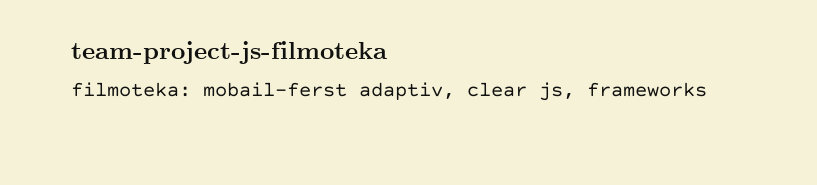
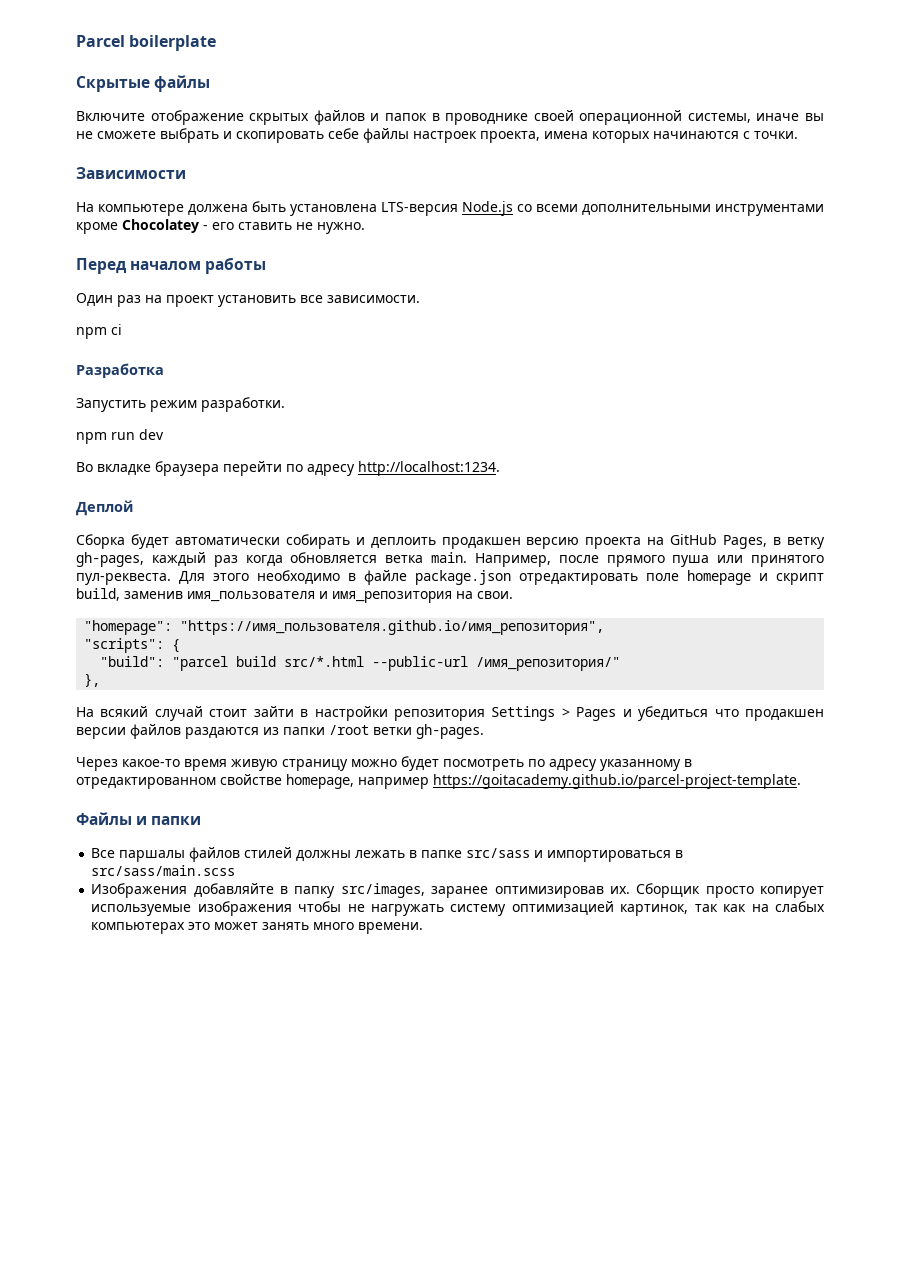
[71,41,387,64] [71,82,707,101] team-project-js-filmoteka // filmoteka: mobail-ferst adaptiv, clear js, frameworks -> [76,35,217,51] [76,75,211,92] [76,110,824,125] [76,128,798,143] [76,167,186,179] [76,201,824,216] [76,219,365,234] [76,257,267,274] [76,293,420,307] [76,324,122,339] [76,363,164,378] [76,397,285,412] [76,429,164,444] [76,461,500,476] [76,500,133,516] [76,534,825,549] [76,552,825,567] [76,570,824,585] [76,588,513,603] [84,620,605,635] [84,638,181,653] [100,656,621,671] [84,673,101,687] [76,706,825,721] [76,724,484,739] [76,756,692,771] [76,774,801,789] [76,812,202,825] [91,847,684,862] [91,865,236,876] [91,883,825,898] [91,901,825,916] [91,922,424,934] Parcel boilerplate // Скрытые файлы // Включите отображение скрытых файлов и папок в проводнике своей операционной системы, иначе вы не сможете выбрать и скопировать себе файлы настроек проекта, имена которых начинаются с точки. // Зависимости // На компьютере должена быть установлена LTS-версия Node.js со всеми дополнительными инструментами кроме Chocolatey - его ставить не нужно. // Перед началом работы // Один раз на проект установить все зависимости. // npm ci // Разработка // Запустить режим разработки. // npm run dev // Во вкладке браузера перейти по адресу http://localhost:1234. // Деплой // Сборка будет автоматически собирать и деплоить продакшен версию проекта на GitHub Pages, в ветку gh-pages, каждый раз когда обновляется ветка main. Например, после прямого пуша или принятого пул-реквеста. Для этого необходимо в файле package.json отредактировать поле homepage и скрипт build, заменив имя_пользователя и имя_репозитория на свои. // "homepage": "https://имя_пользователя.github.io/имя_репозитория", // "scripts": { // "build": "parcel build src/*.html --public-url /имя_репозитория/" // }, // На всякий случай стоит зайти в настройки репозитория Settings > Pages и убедиться что продакшен версии файлов раздаются из папки /root ветки gh-pages. // Через какое-то время живую страницу можно будет посмотреть по адресу указанному в отредактированном свойстве homepage, например https://goitacademy.github.io/parcel-project-template. // Файлы и папки // Все паршалы файлов стилей должны лежать в папке src/sass и импортироваться в src/sass/main.scss // Изображения добавляйте в папку src/images, заранее оптимизировав их. Сборщик просто копирует используемые изображения чтобы не нагружать систему оптимизацией картинок, так как на слабых компьютерах это может занять много времени.

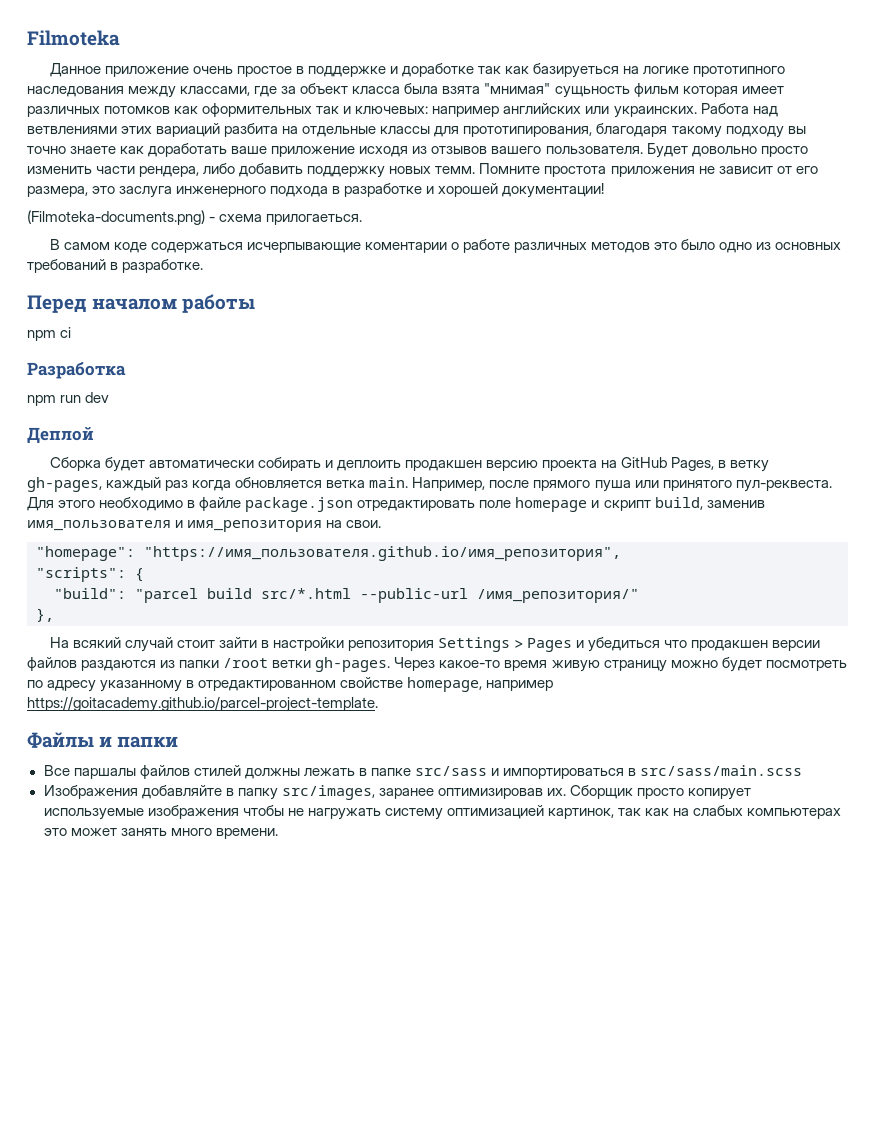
[76,35,217,51] [76,75,211,92] [76,110,824,125] [76,128,798,143] [76,167,186,179] [76,201,824,216] [76,219,365,234] [76,257,267,274] [76,293,420,307] Parcel boilerplate // Скрытые файлы // Включите отображение скрытых файлов и папок в проводнике своей операционной системы, иначе вы не сможете выбрать и скопировать себе файлы настроек проекта, имена которых начинаются с точки. // Зависимости // На компьютере должена быть установлена LTS-версия Node.js со всеми дополнительными инструментами кроме Chocolatey - его ставить не нужно. // Перед началом работы // Один раз на проект установить все зависимости. -> [27,30,120,46] [49,63,786,78] [27,83,784,98] [27,103,778,118] [27,123,806,138] [27,143,808,158] [27,163,818,178] [27,183,605,198] [27,210,363,225] [49,239,842,253] [27,259,204,273] [27,294,256,313] Filmoteka // Данное приложение очень простое в поддержке и доработке так как базируеться на логике прототипного наследования между классами, где за объект класса была взята "мнимая" сущьность фильм которая имеет различных потомков как оформительных так и ключевых: например английских или украинских. Работа над ветвлениями этих вариаций разбита на отдельные классы для прототипирования, благодаря такому подходу вы точно знаете как доработать ваше приложение исходя из отзывов вашего пользователя. Будет довольно просто изменить части рендера, либо добавить поддержку новых темм. Помните простота приложения не зависит от его размера, это заслуга инженерного подхода в разработке и хорошей документации! // (Filmoteka-documents.png) - схема прилогаеться. // В самом коде содержаться исчерпывающие коментарии о работе различных методов это было одно из основных требований в разработке. // Перед началом работы
[76,397,285,412] // Запустить режим разработки. -> (126, 370) none
[76,461,500,476] // Во вкладке браузера перейти по адресу http://localhost:1234. -> (110, 397) none
(484, 731) // -> (391, 664) none

